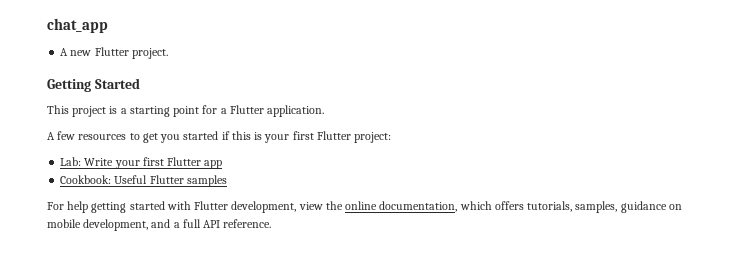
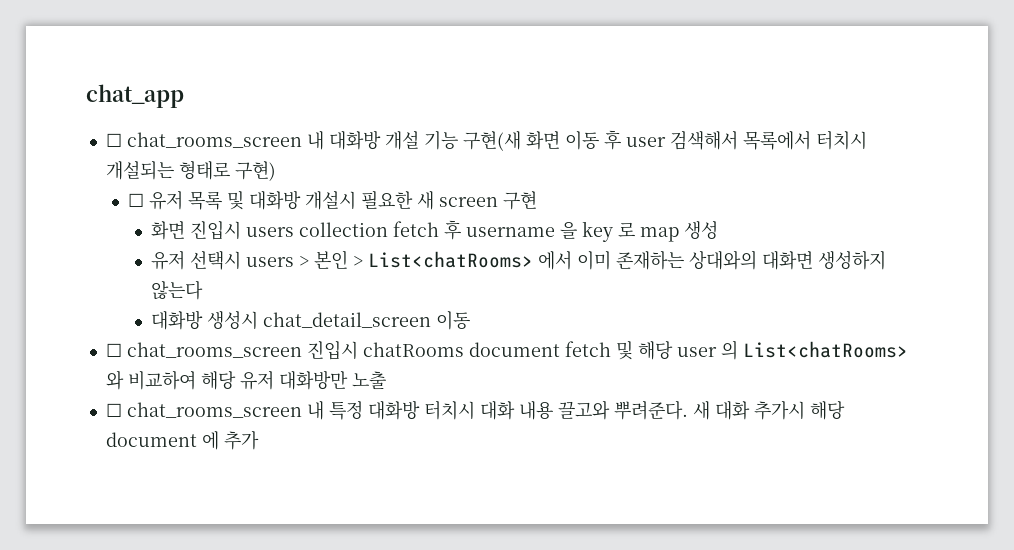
[60,47,168,59] [47,78,140,92] [47,105,325,117] [47,131,392,143] [60,157,223,169] [60,175,227,187] [47,201,682,213] [47,219,272,231] A new Flutter project. // Getting Started // This project is a starting point for a Flutter application. // A few resources to get you started if this is your first Flutter project: // Lab: Write your first Flutter app // Cookbook: Useful Flutter samples // For help getting started with Flutter development, view the online documentation, which offers tutorials, samples, guidance on mobile development, and a full API reference. -> [105,130,867,151] [105,161,276,181] [128,190,538,210] [151,220,719,242] [151,250,887,270] [151,280,204,300] [151,310,471,330] [105,340,908,360] [105,370,386,390] [105,400,845,420] [105,431,259,450] ☐ chat_rooms_screen 내 대화방 개설 기능 구현(새 화면 이동 후 user 검색해서 목록에서 터치시 개설되는 형태로 구현) // ☐ 유저 목록 및 대화방 개설시 필요한 새 screen 구현 // 화면 진입시 users collection fetch 후 username 을 key 로 map 생성 // 유저 선택시 users > 본인 > List<chatRooms> 에서 이미 존재하는 상대와의 대화면 생성하지 않는다 // 대화방 생성시 chat_detail_screen 이동 // ☐ chat_rooms_screen 진입시 chatRooms document fetch 및 해당 user 의 List<chatRooms> 와 비교하여 해당 유저 대화방만 노출 // ☐ chat_rooms_screen 내 특정 대화방 터치시 대화 내용 끌고와 뿌려준다. 새 대화 추가시 해당 document 에 추가

